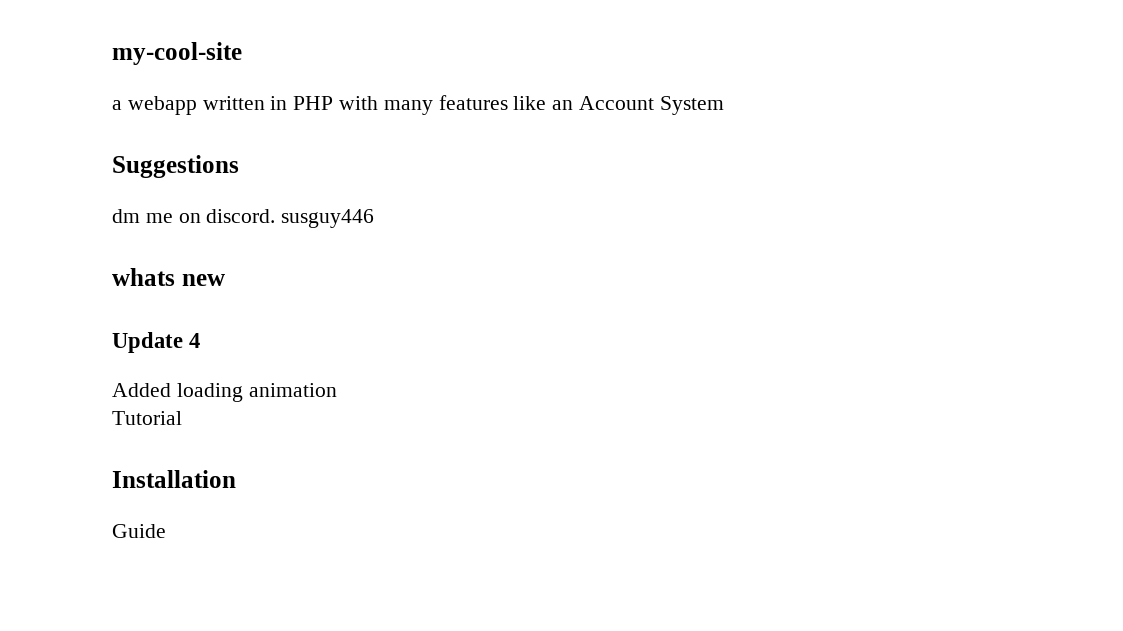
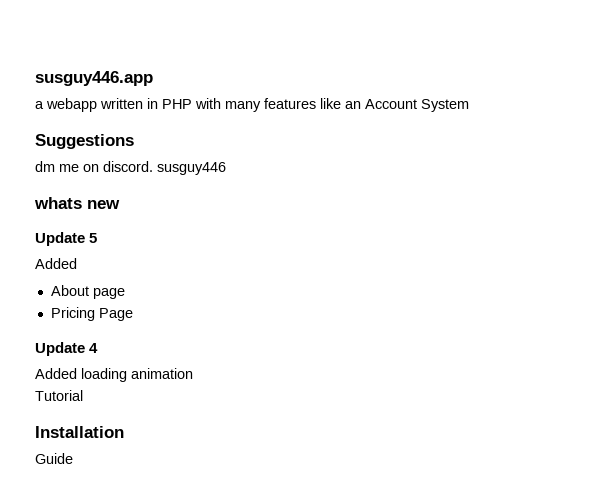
[112,42,242,65] my-cool-site -> [35,71,153,86] susguy446.app
(225, 280) none -> [35,232,98,246] [35,258,77,269] [50,285,125,299] [50,307,133,321] // Update 5 // Added // About page // Pricing Page

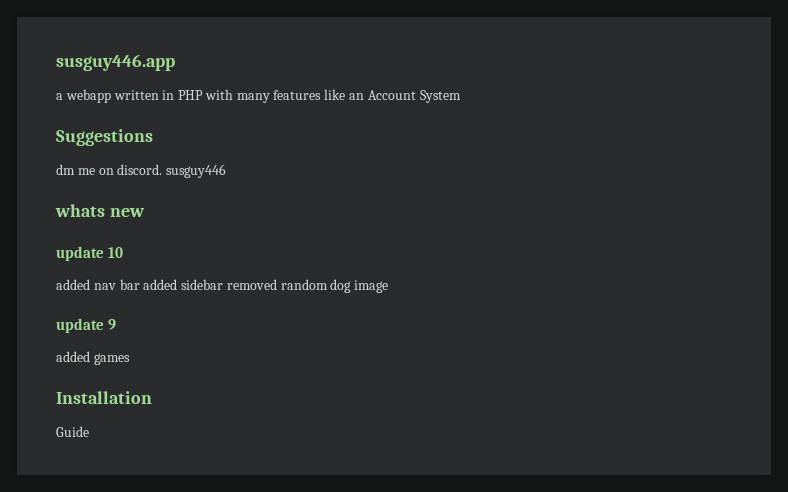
[35,232,98,246] [35,258,77,269] [50,285,125,299] [50,307,133,321] [35,342,99,356] [35,368,193,382] [35,390,83,401] Update 5 // Added // About page // Pricing Page // Update 4 // Added loading animation // Tutorial -> [56,246,124,261] [56,279,389,293] [56,318,117,333] [56,351,130,365] update 10 // added nav bar added sidebar removed random dog image // update 9 // added games

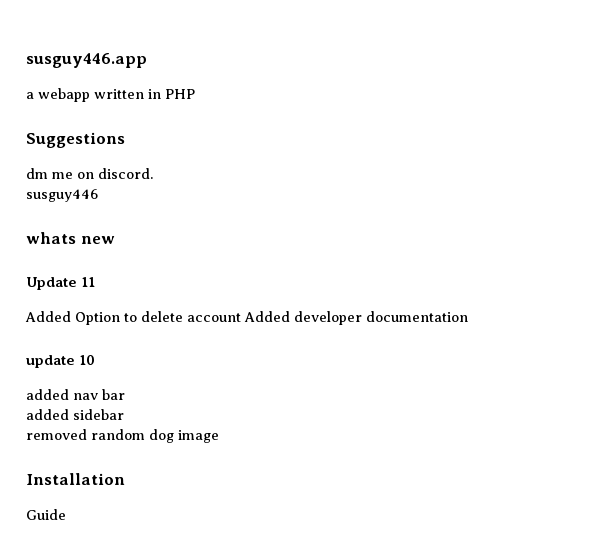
[204,89,461,103] with many features like an Account System -> (195, 94) none
(163, 169) none -> (153, 173) //
(145, 212) none -> [26,277,96,290] [25,311,468,325] // Update 11 // Added Option to delete account Added developer documentation
(140, 284) none -> (125, 394) //
(224, 284) none -> (124, 414) //
[56,318,117,333] [56,351,130,365] // update 9 // added games -> (219, 436) none

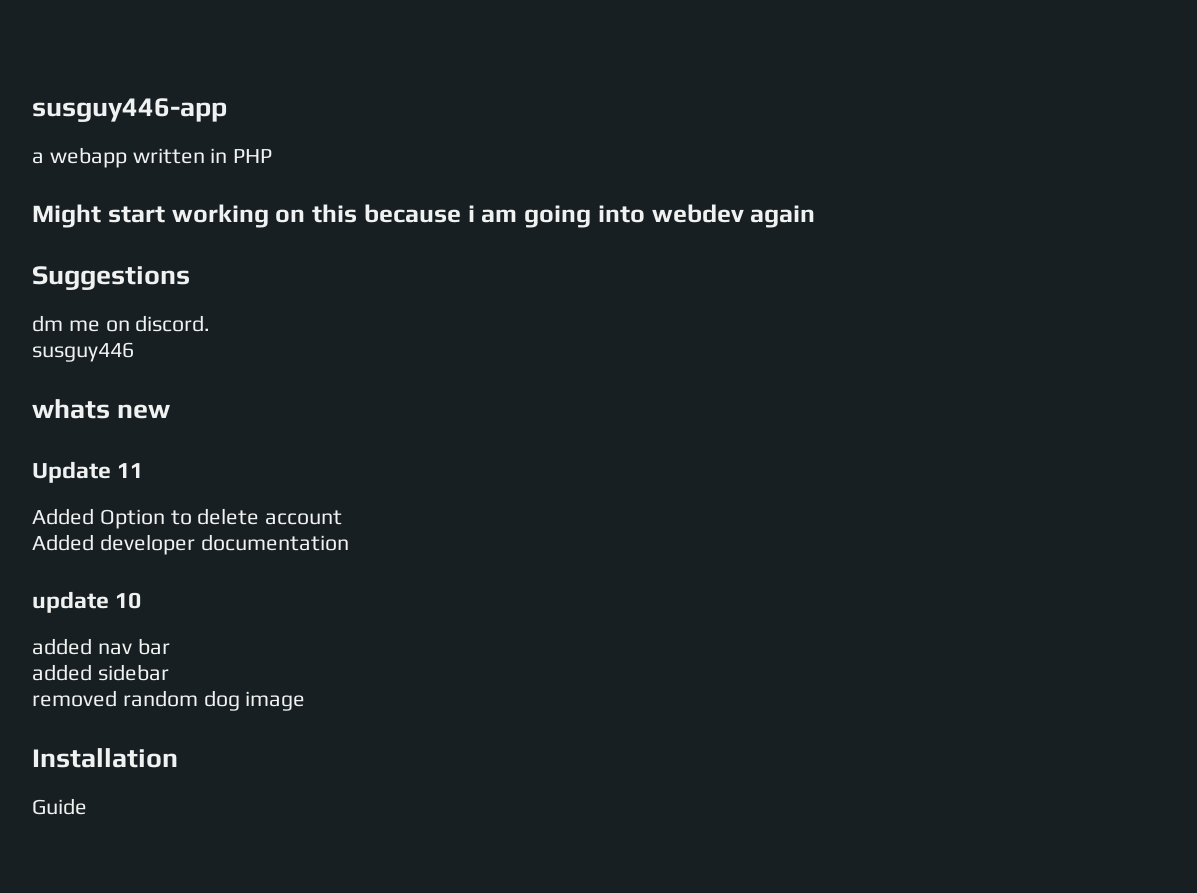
[26,53,147,68] susguy446.app -> [32,98,227,122] susguy446-app
(195, 94) none -> [32,204,816,228] // Might start working on this because i am going into webdev again
(241, 317) none -> (343, 517) //

